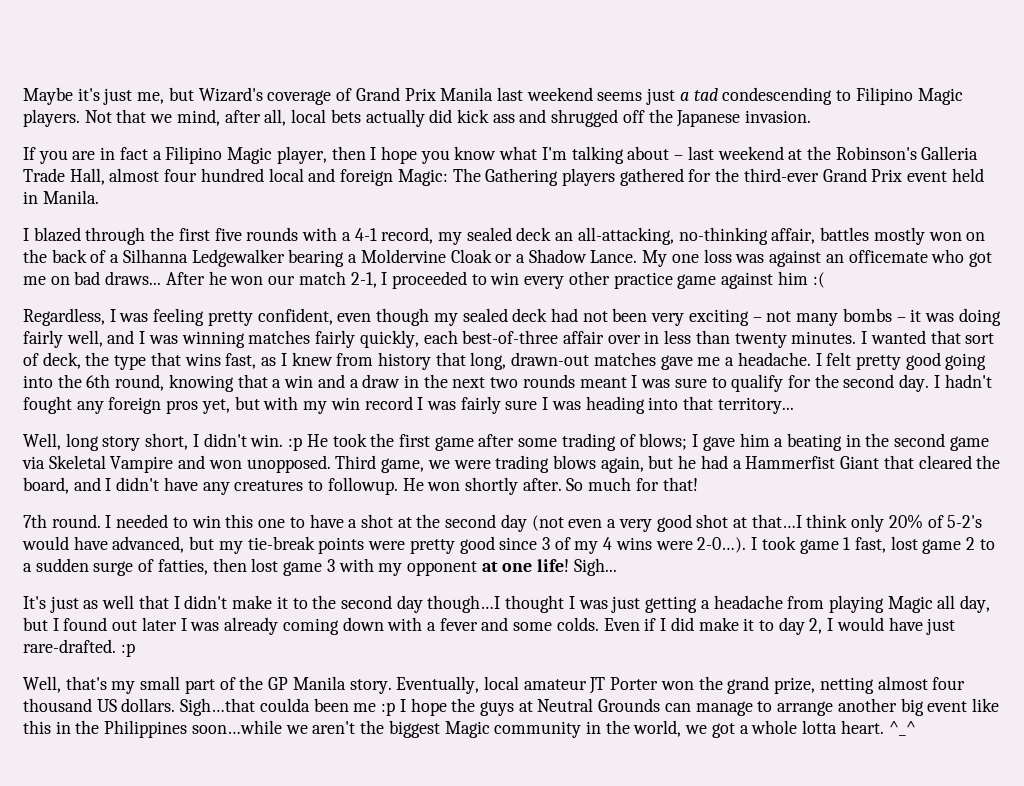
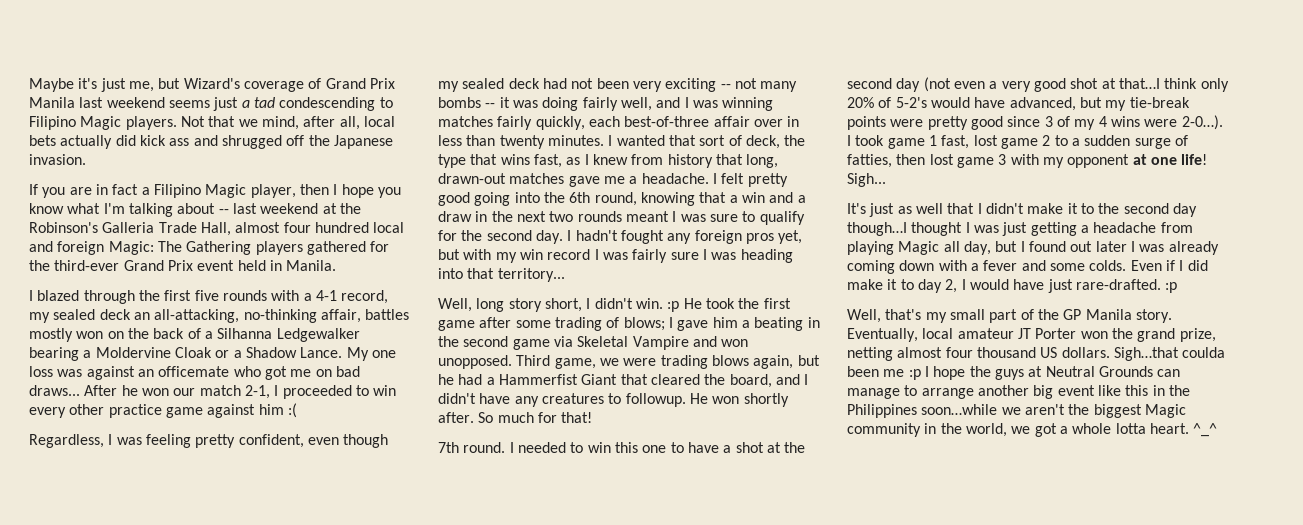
[674,155,684,160] – -> [218,209,229,214] --
[752,317,762,322] – -> [720,84,731,89] --
[896,317,906,322] – -> [485,103,496,108] --

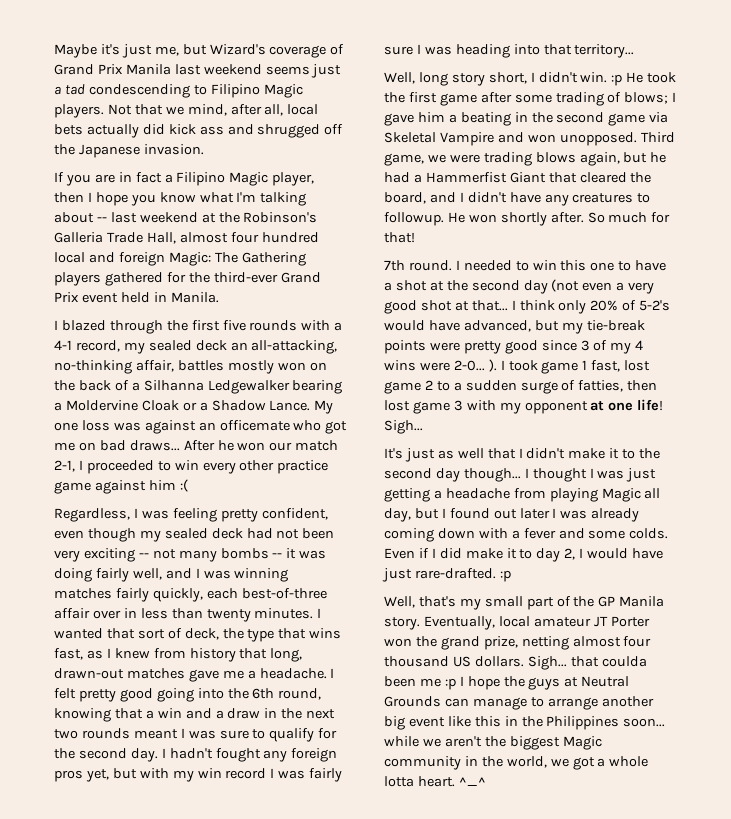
[1118,78,1160,89] that…I -> [471,300,516,311] that... I
[1181,115,1223,130] 2-0…). -> [453,359,497,372] 2-0... ).
[847,222,907,236] though…I -> [463,468,529,482] though... I
[1113,347,1179,361] Sigh…that -> [527,656,599,670] Sigh... that
[921,404,998,415] soon…while -> [623,718,666,727] [384,736,419,747] soon... while

